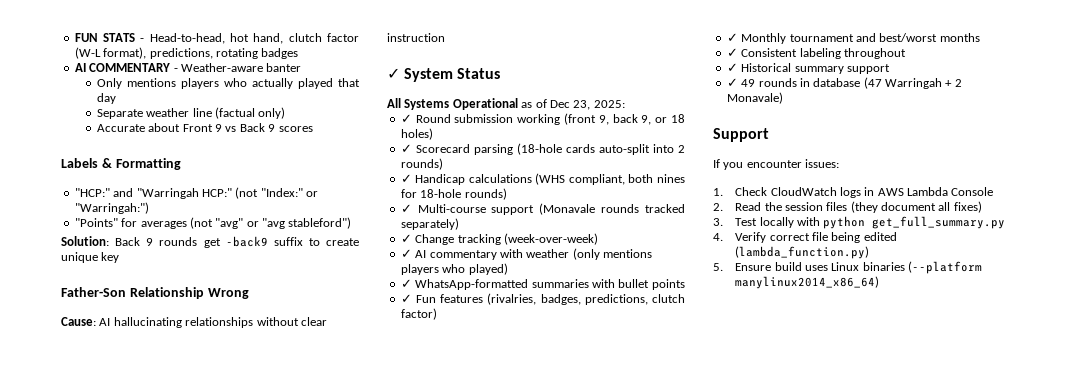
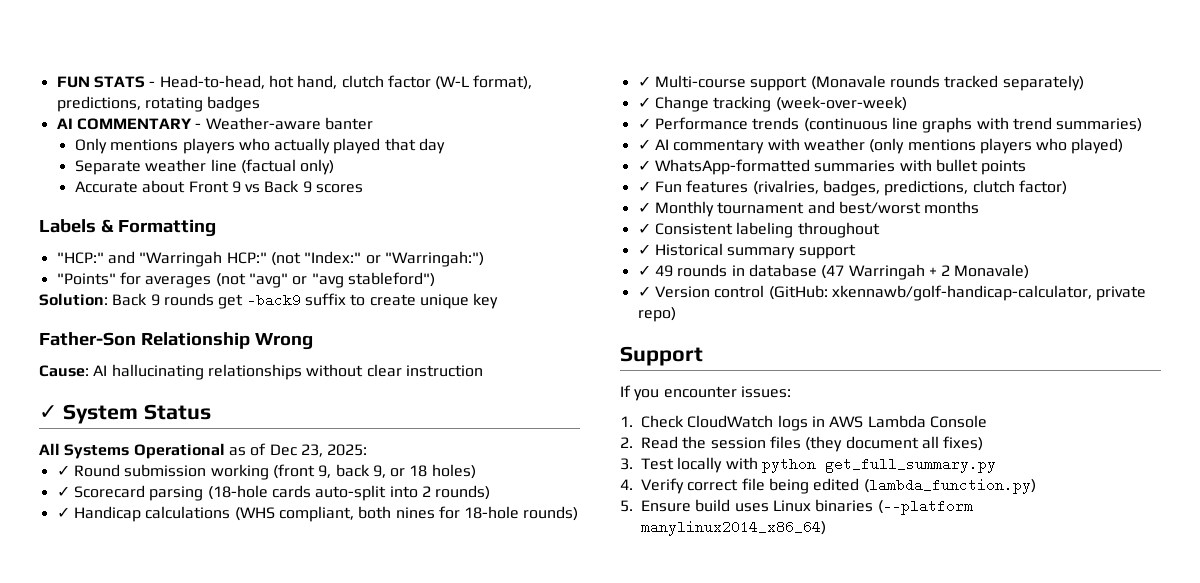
(598, 239) none -> [637,117,1143,133] // ✓ Performance trends (continuous line graphs with trend summaries)
(783, 98) none -> [637,285,1147,301] [637,307,676,322] // ✓ Version control (GitHub: xkennawb/golf-handicap-calculator, private repo)

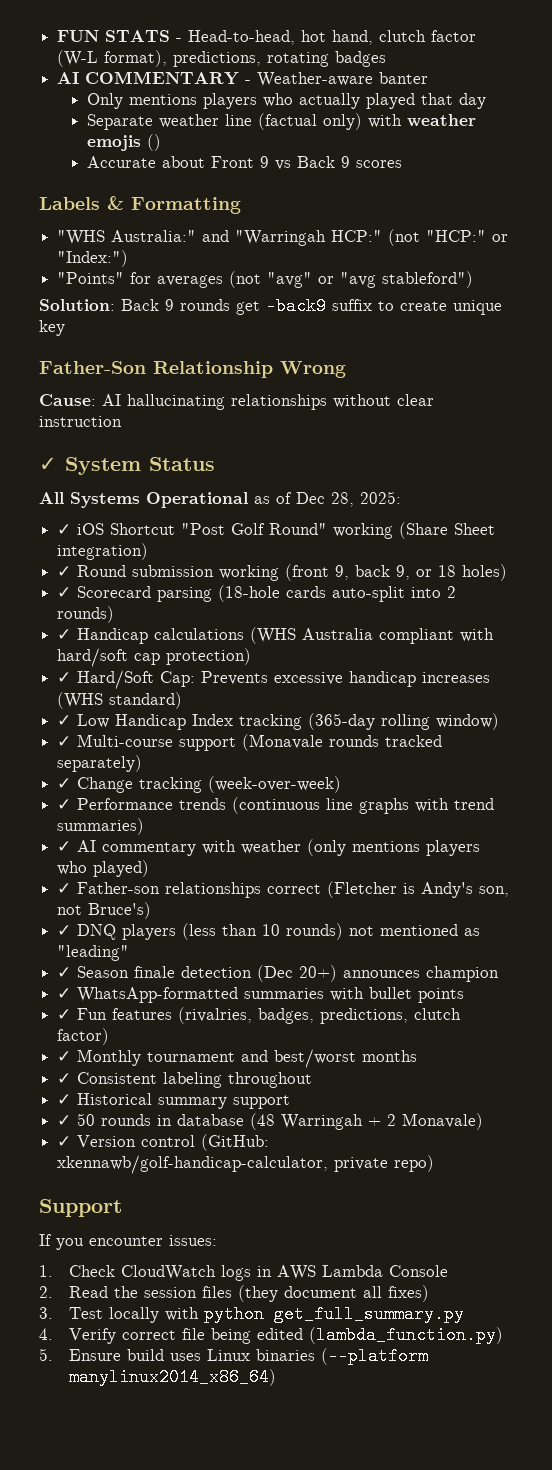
(335, 167) none -> [367,114,476,128] [86,134,161,151] with weather emojis ()
[56,252,104,264] "HCP:" -> [57,230,197,245] "WHS Australia:"
[304,251,484,267] "Index:" or "Warringah:") -> [426,230,509,242] [57,250,129,267] "HCP:" or "Index:")
[300,444,323,457] 23, -> [331,492,354,507] 28,
(368, 450) none -> [57,522,496,539] [57,543,149,560] // ✓ iOS Shortcut "Post Golf Round" working (Share Sheet integration)
[278,506,579,522] compliant, both nines for 18-hole rounds) -> [302,628,495,644] [57,648,252,667] [57,670,491,689] [57,692,183,709] [57,713,500,730] Australia compliant with hard/soft cap protection) // ✓ Hard/Soft Cap: Prevents excessive handicap increases (WHS standard) // ✓ Low Handicap Index tracking (365-day rolling window)
(1124, 146) none -> [57,881,510,898] [57,902,152,919] [57,923,481,940] [57,945,130,961] [57,965,500,982] // ✓ Father-son relationships correct (Fletcher is Andy's son, not Bruce's) // ✓ DNQ players (less than 10 rounds) not mentioned as "leading" // ✓ Season finale detection (Dec 20+) announces champion
[654,265,673,277] 49 -> [77,1113,96,1126] 50
[821,265,845,279] (47 -> [250,1113,276,1130] (48

